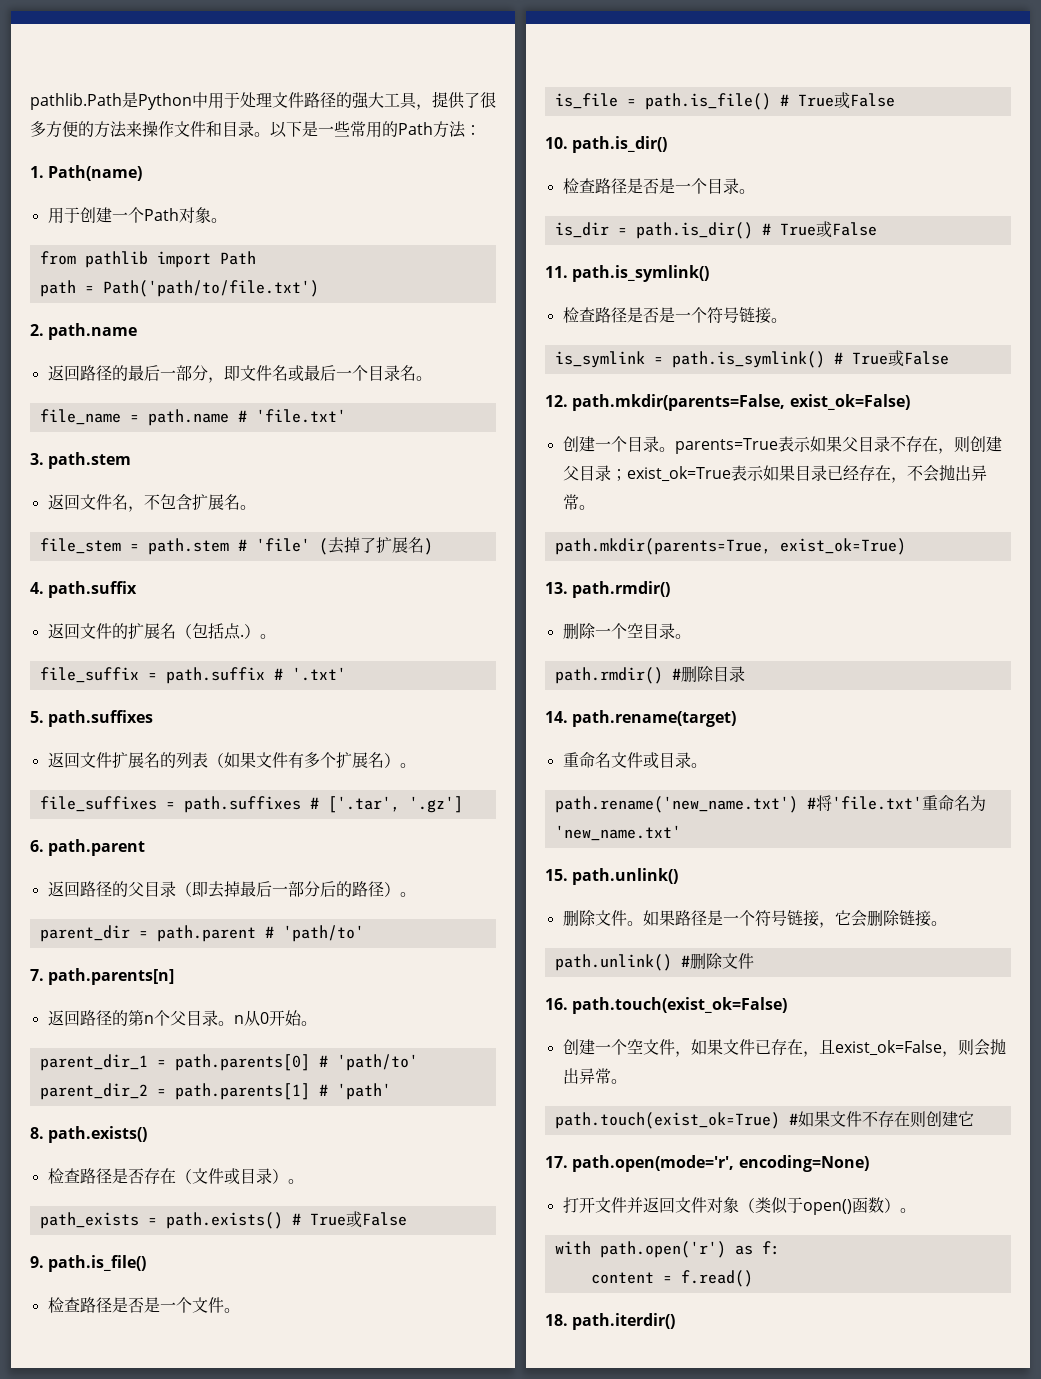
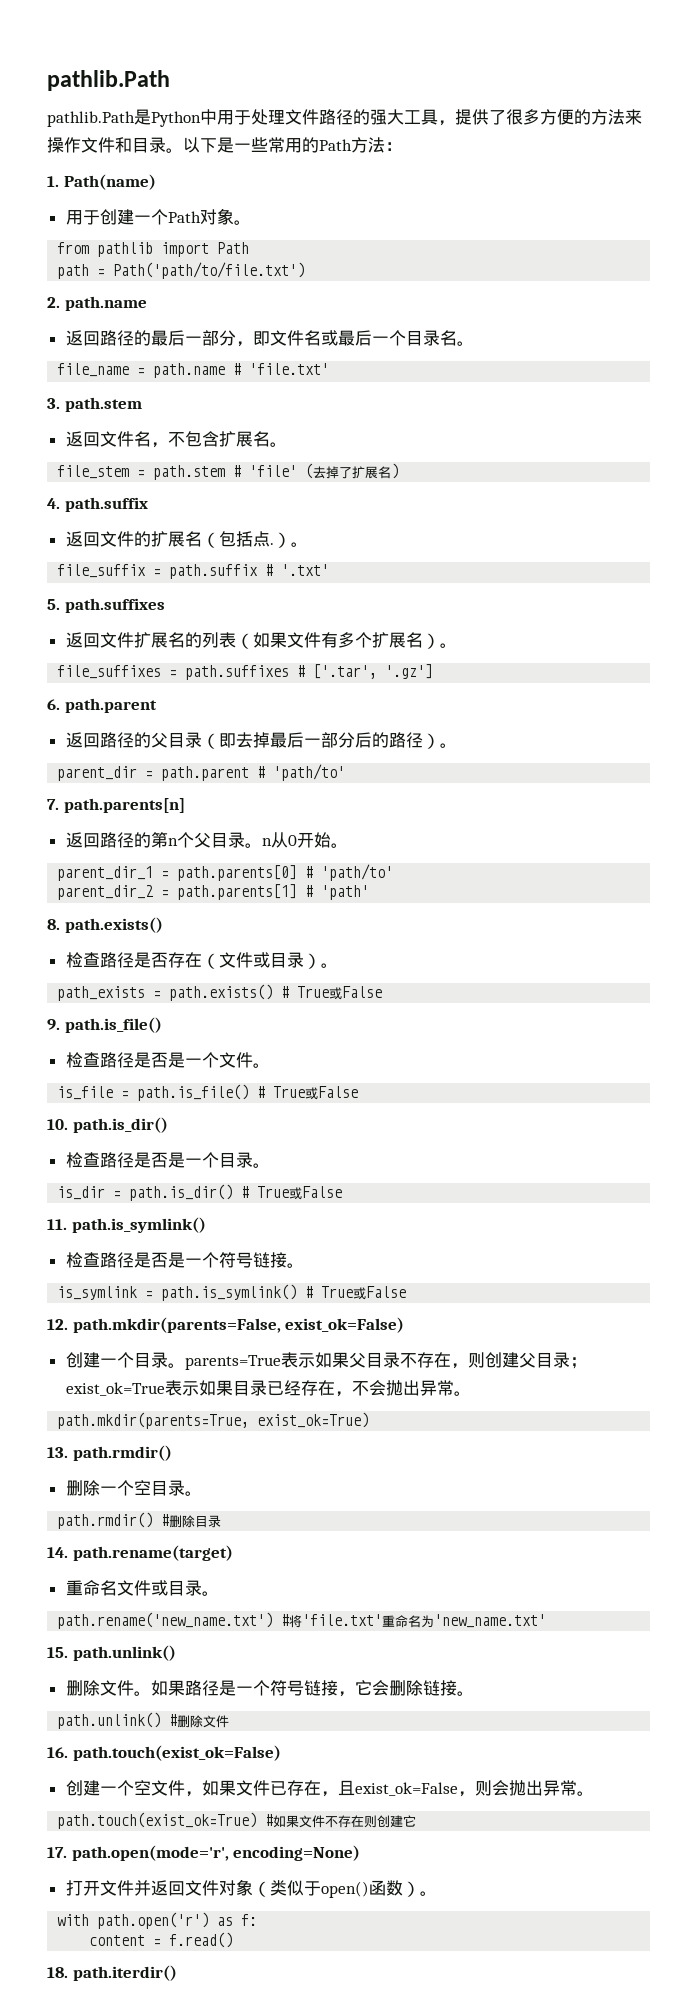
[30,93,122,110] pathlib.Path -> [47,70,170,91] [47,111,135,127] pathlib.Path // pathlib.Path

